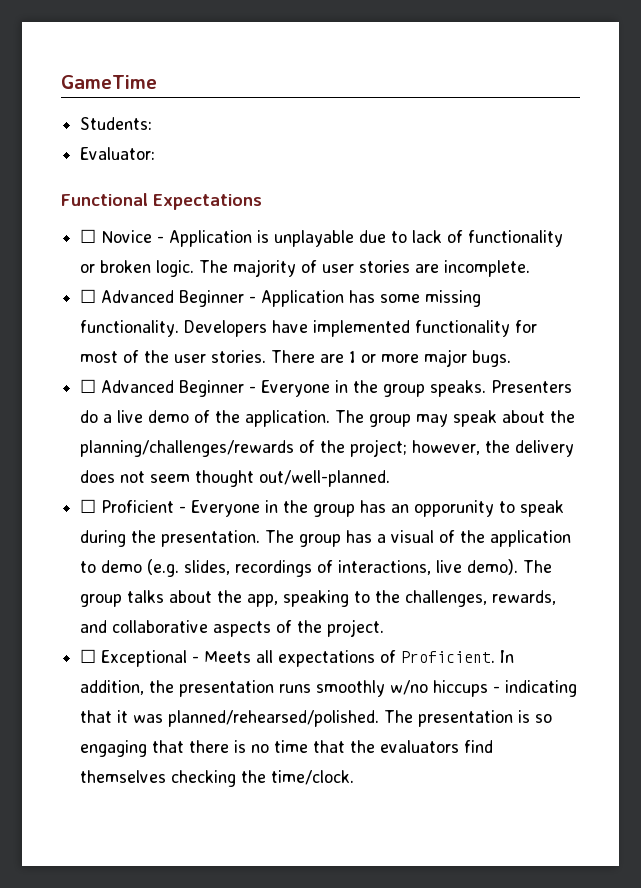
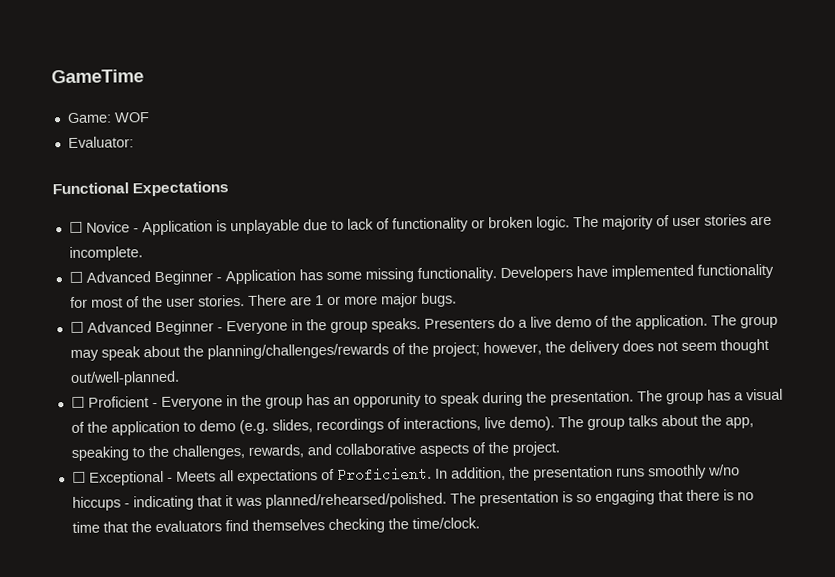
[80,117,153,130] Students: -> [66,112,150,124] Game: WOF

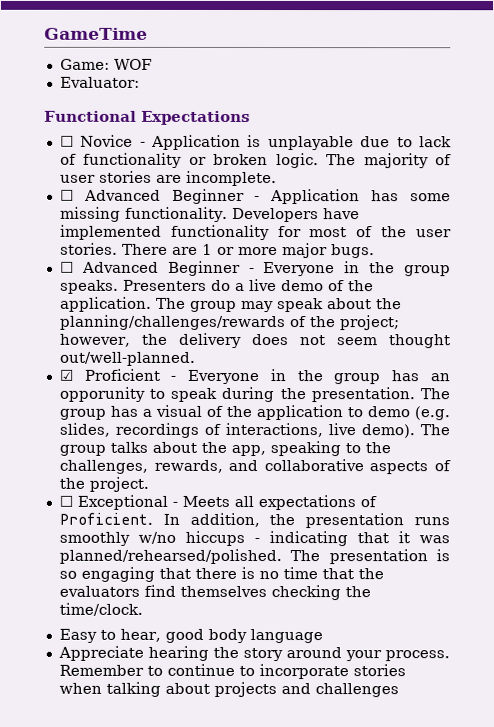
[70,396,85,409] ☐ -> [58,369,73,381] ☑
(480, 523) none -> [58,628,323,644] [57,645,450,662] [58,663,406,680] [58,681,399,698] // Easy to hear, good body language // Appreciate hearing the story around your process. Remember to continue to incorporate stories when talking about projects and challenges

